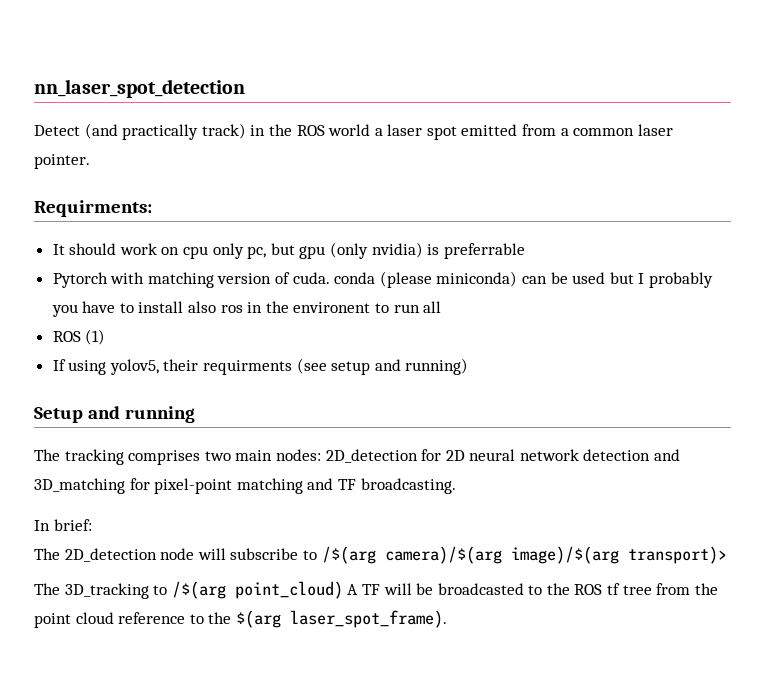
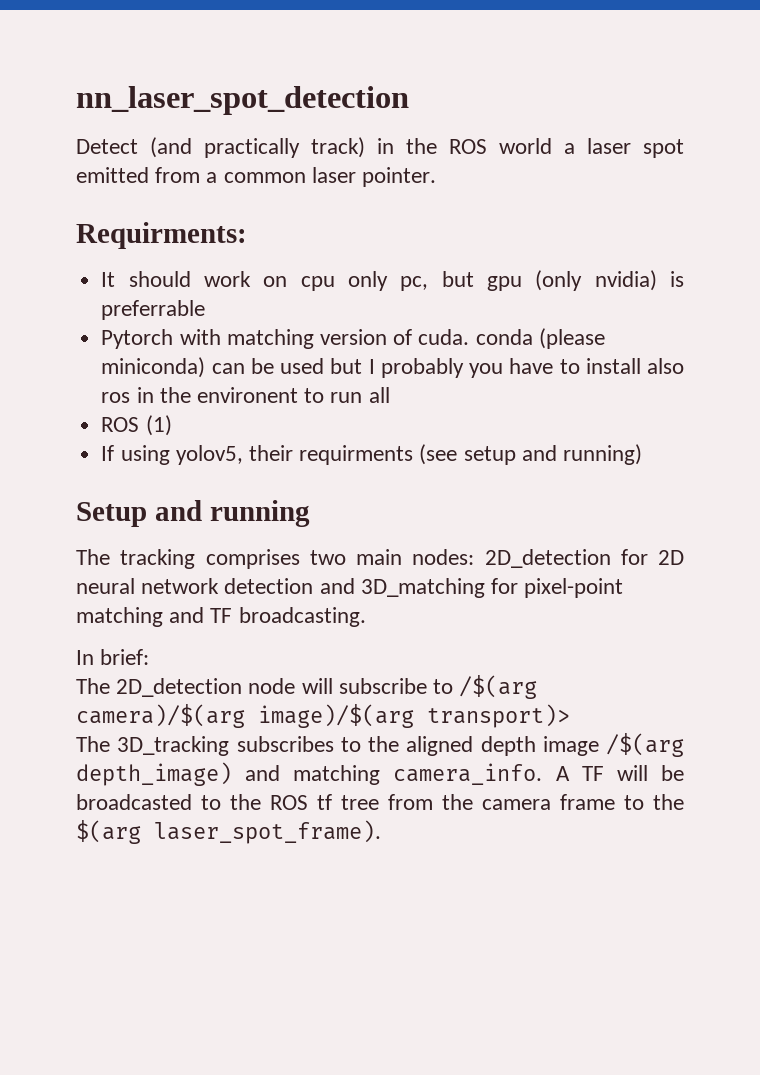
[153,581,343,599] to /$(arg point_cloud) -> [236,733,684,757] [76,762,543,786] subscribes to the aligned depth image /$(arg depth_image) and matching camera_info.
[34,612,186,628] point cloud reference -> [482,794,615,810] camera frame

